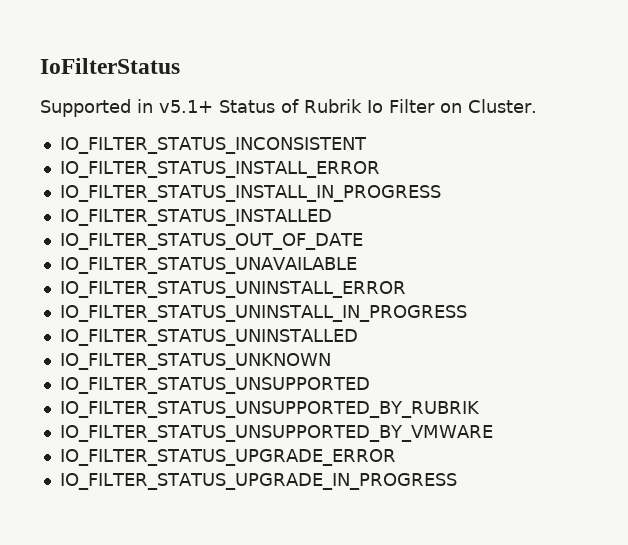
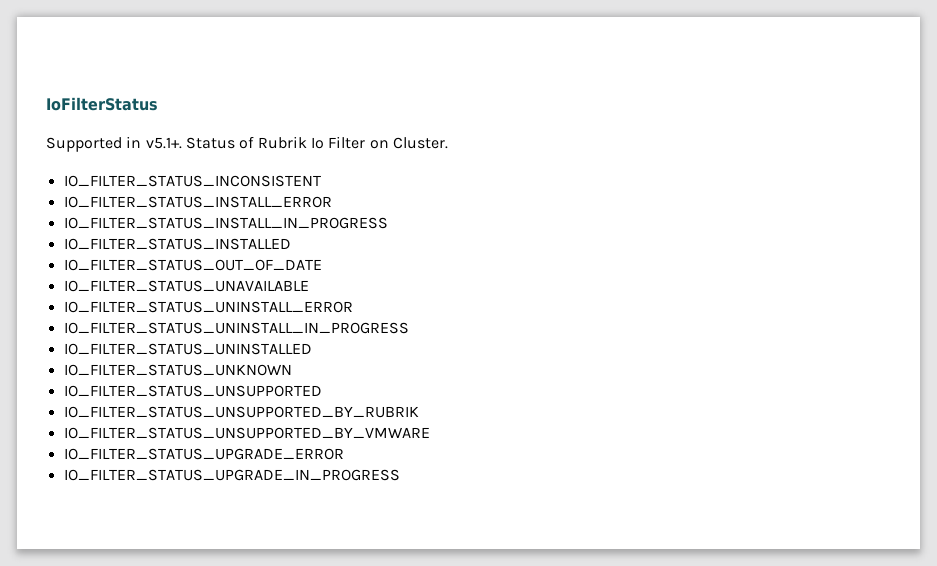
[159,100,213,113] v5.1+ -> [145,137,182,149] v5.1+.

